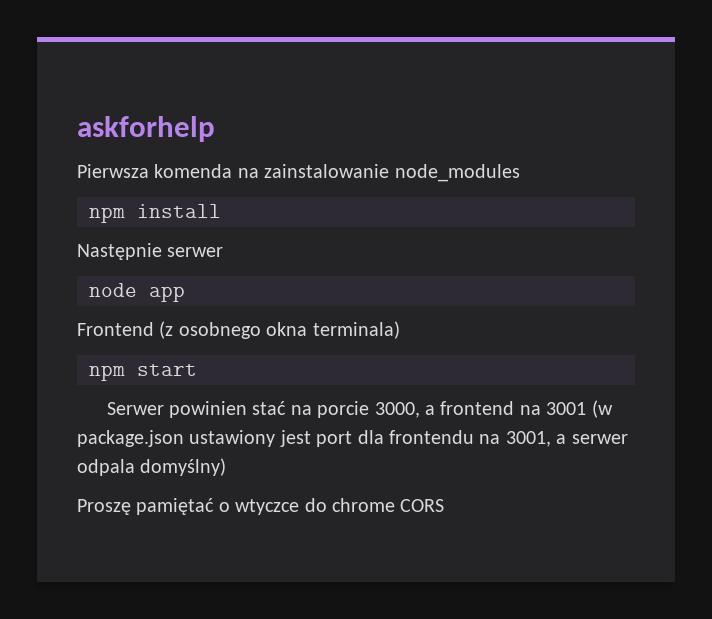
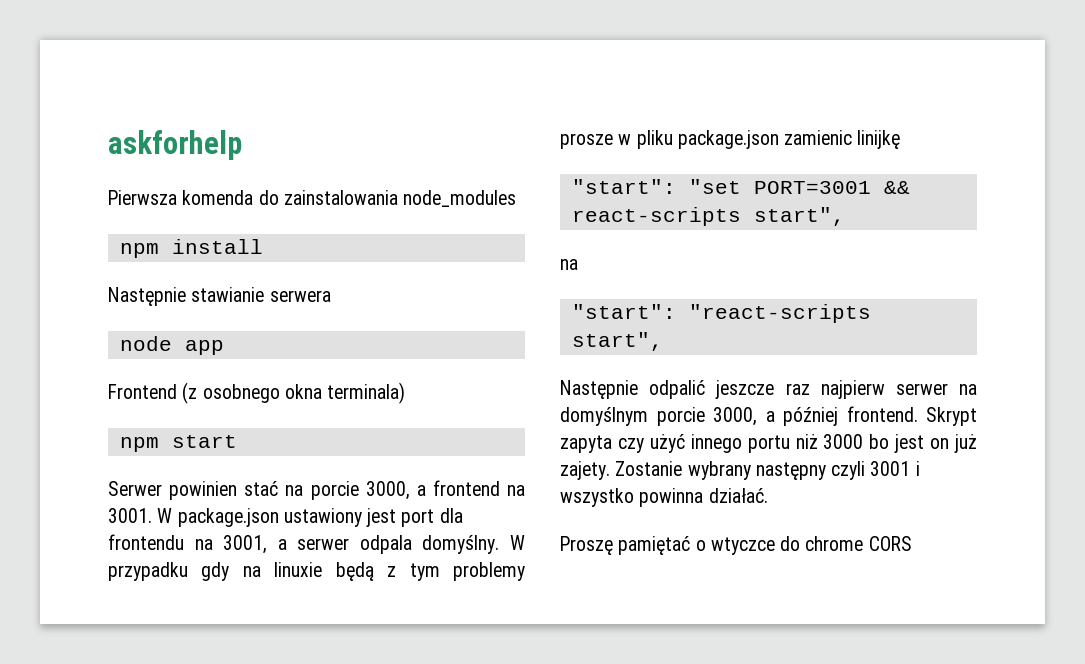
[237,164,390,178] na zainstalowanie -> [258,190,398,205] do zainstalowania
[167,247,224,257] serwer -> [191,287,331,302] stawianie serwera
[546,400,613,418] 3001 (w -> [108,508,173,523] 3001. W
[140,458,227,476] domyślny) -> [422,535,525,554] [108,562,525,581] [560,130,901,149] [571,179,910,194] [571,207,845,226] [560,259,578,270] [571,304,871,323] [571,332,663,351] [560,380,977,399] [560,406,977,426] [560,434,977,453] [560,461,920,480] [560,488,768,507] domyślny. W przypadku gdy na linuxie będą z tym problemy prosze w pliku package.json zamienic linijkę // "start": "set PORT=3001 && react-scripts start", // na // "start": "react-scripts start", // Następnie odpalić jeszcze raz najpierw serwer na domyślnym porcie 3000, a później frontend. Skrypt zapyta czy użyć innego portu niż 3000 bo jest on już zajety. Zostanie wybrany następny czyli 3001 i wszystko powinna działać.

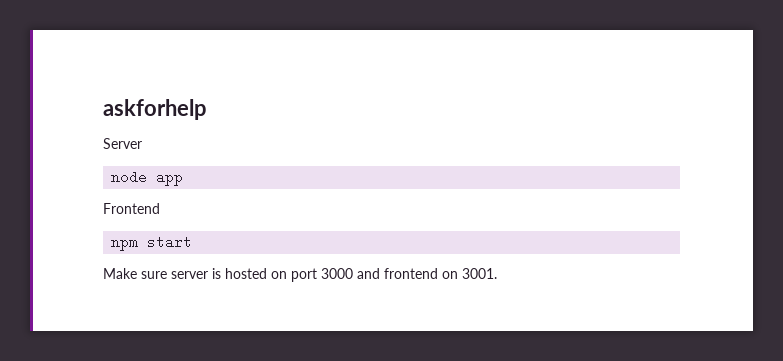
[108,190,517,207] [119,239,263,258] [108,287,331,306] [119,336,224,355] [108,382,406,404] [119,435,237,452] [108,480,525,500] [108,508,463,527] [108,534,525,554] [108,562,525,581] [560,130,901,149] [571,179,910,194] [571,207,845,226] [560,259,578,270] [571,304,871,323] [571,332,663,351] [560,380,977,399] [560,406,977,426] [560,434,977,453] [560,461,920,480] [560,488,768,507] [560,536,912,555] Pierwsza komenda do zainstalowania node_modules // npm install // Następnie stawianie serwera // node app // Frontend (z osobnego okna terminala) // npm start // Serwer powinien stać na porcie 3000, a frontend na 3001. W package.json ustawiony jest port dla frontendu na 3001, a serwer odpala domyślny. W przypadku gdy na linuxie będą z tym problemy prosze w pliku package.json zamienic linijkę // "start": "set PORT=3001 && react-scripts start", // na // "start": "react-scripts start", // Następnie odpalić jeszcze raz najpierw serwer na domyślnym porcie 3000, a później frontend. Skrypt zapyta czy użyć innego portu niż 3000 bo jest on już zajety. Zostanie wybrany następny czyli 3001 i wszystko powinna działać. // Proszę pamiętać o wtyczce do chrome CORS -> [103,138,142,149] [111,170,184,186] [103,203,160,214] [111,235,193,251] [103,268,497,282] Server // node app // Frontend // npm start // Make sure server is hosted on port 3000 and frontend on 3001.

